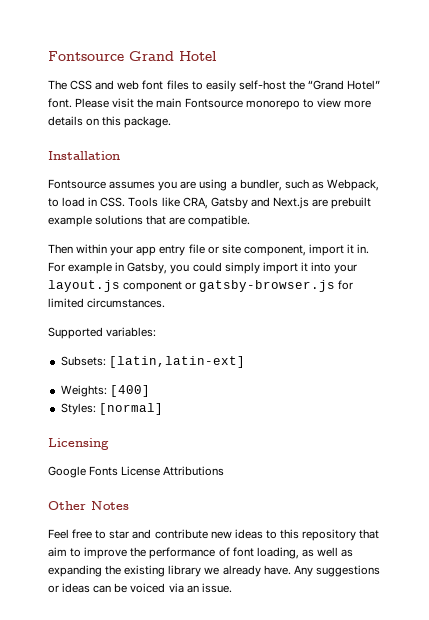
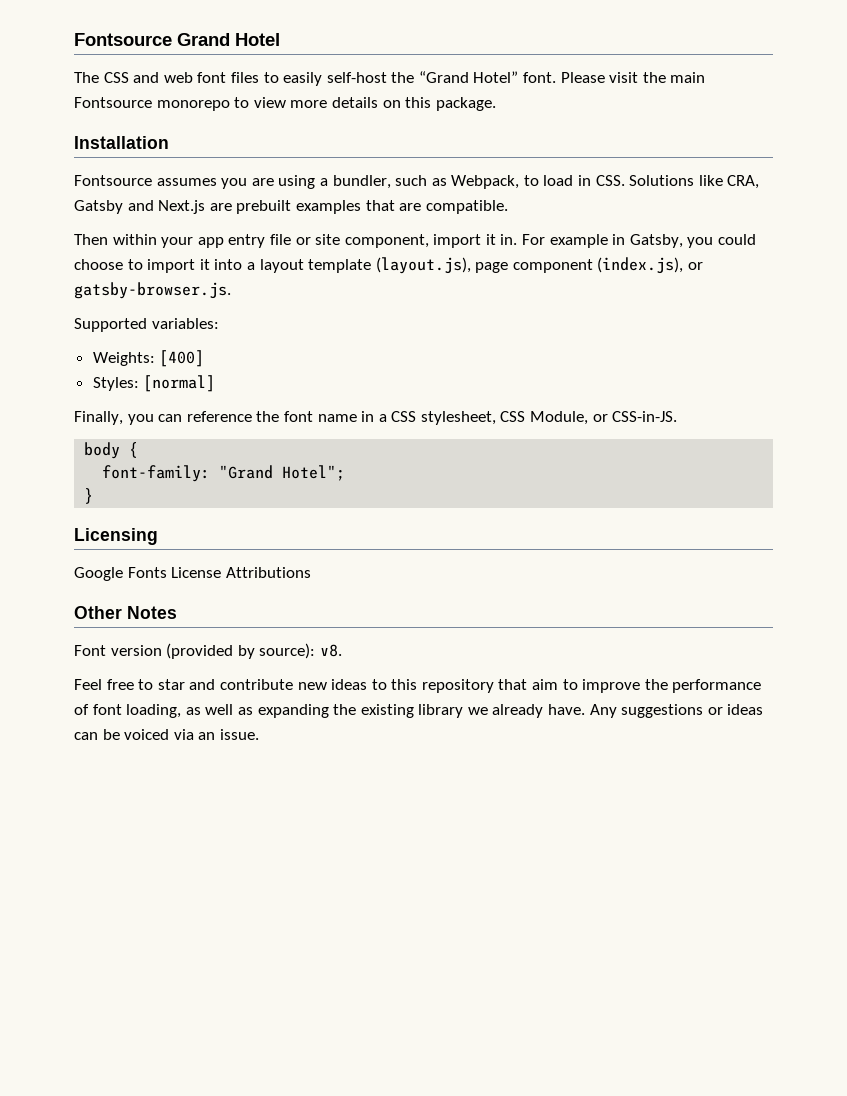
[128,197,159,207] Tools -> [629,175,695,186] Solutions
[48,215,144,227] example solutions -> [295,200,361,214] examples
[224,262,260,274] simply -> [74,259,143,270] choose to
[334,264,358,274] [48,280,354,292] [48,298,166,308] your layout.js component or gatsby-browser.js for limited circumstances. -> [246,257,704,274] [74,282,231,299] a layout template (layout.js), page component (index.js), or gatsby-browser.js.
[60,356,245,368] // Subsets: [latin,latin-ext] -> (219, 323) none
(163, 409) none -> [74,411,678,425] [84,442,139,459] [102,465,346,482] [84,488,94,504] // Finally, you can reference the font name in a CSS stylesheet, CSS Module, or CSS-in-JS. // body { // font-family: "Grand Hotel"; // }
(129, 505) none -> [74,643,342,659] // Font version (provided by source): v8.

